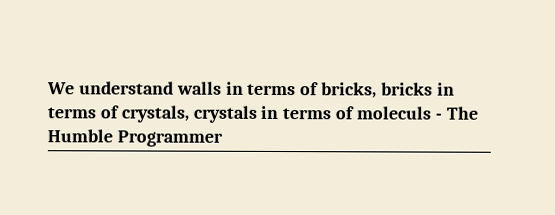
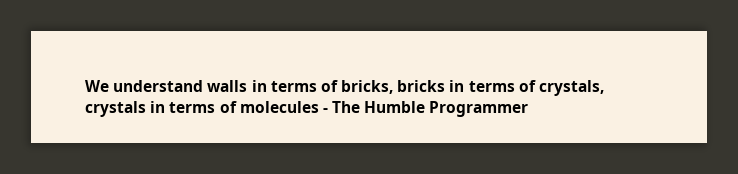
[356,106,433,120] moleculs -> [239,101,319,113] molecules

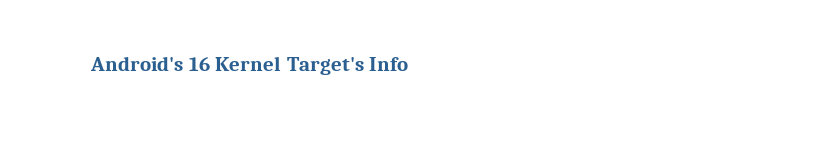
[85,80,605,96] [85,101,529,117] We understand walls in terms of bricks, bricks in terms of crystals, crystals in terms of molecules - The Humble Programmer -> [90,56,409,75] Android's 16 Kernel Target's Info

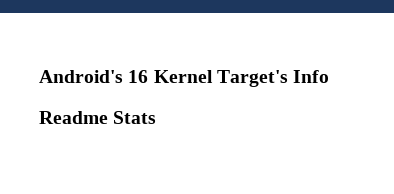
(409, 64) none -> [39,111,157,124] // Readme Stats

